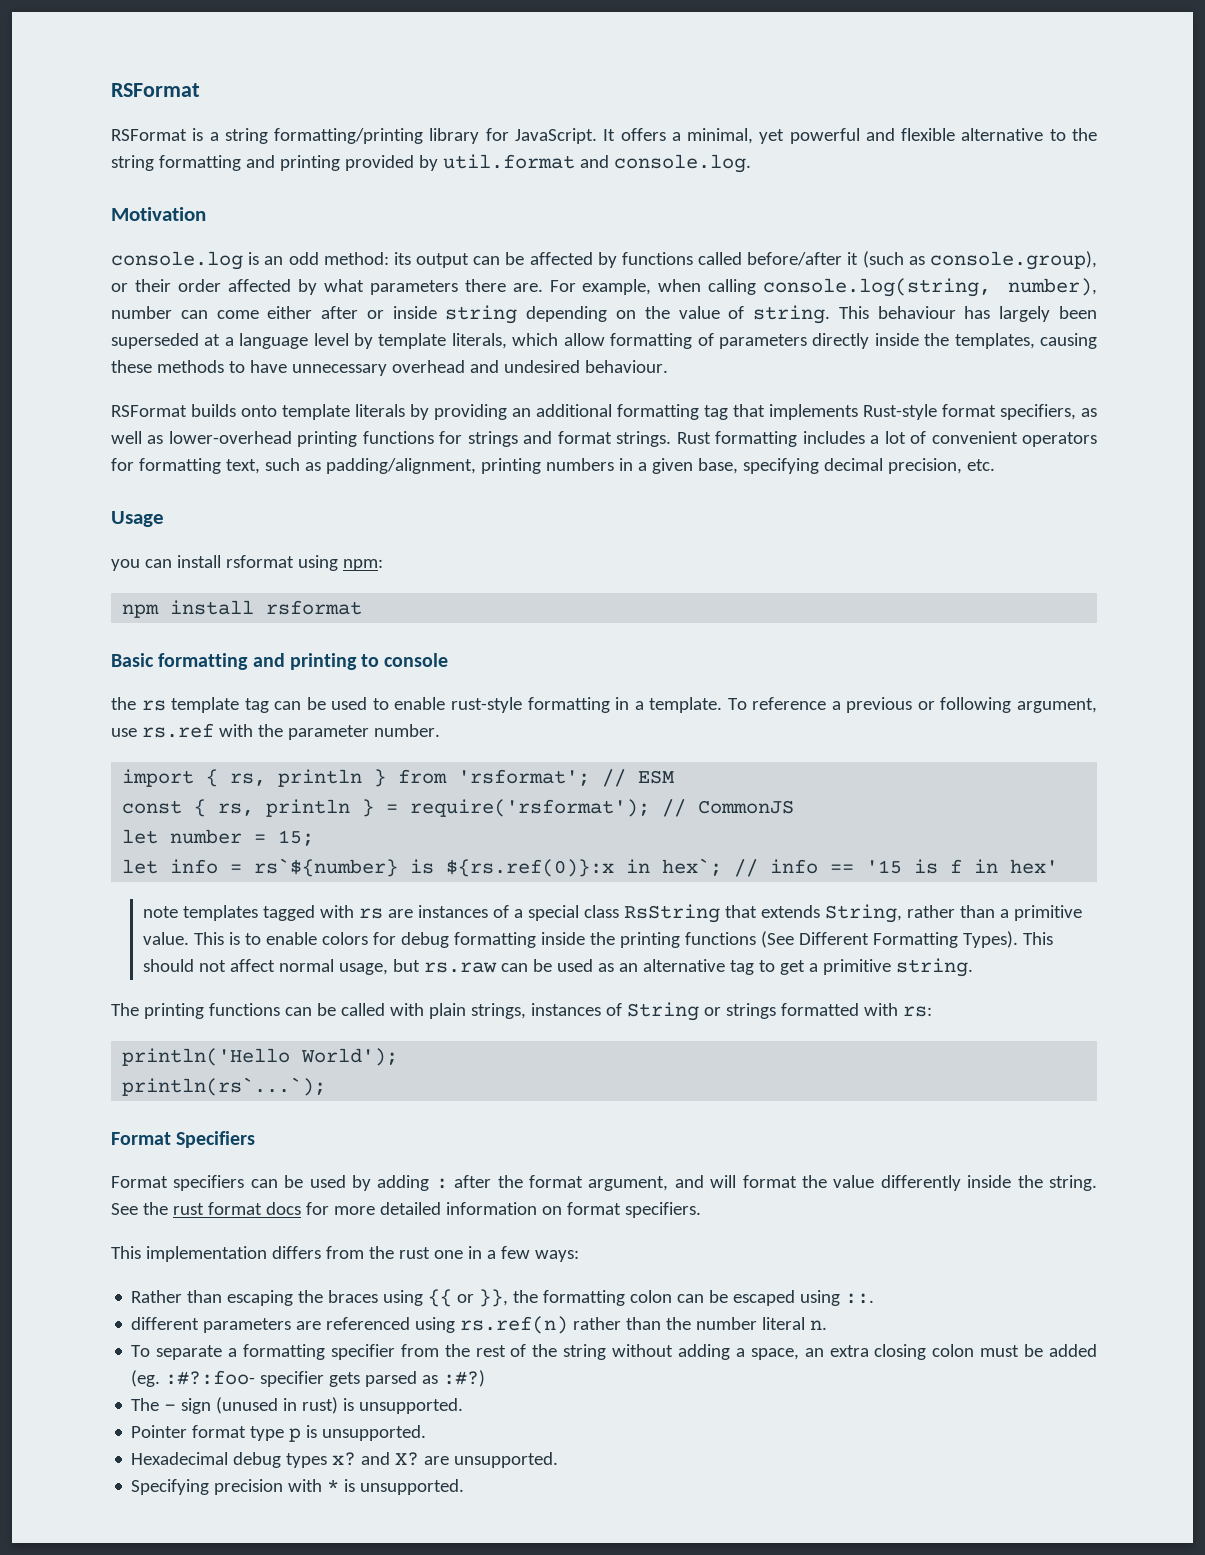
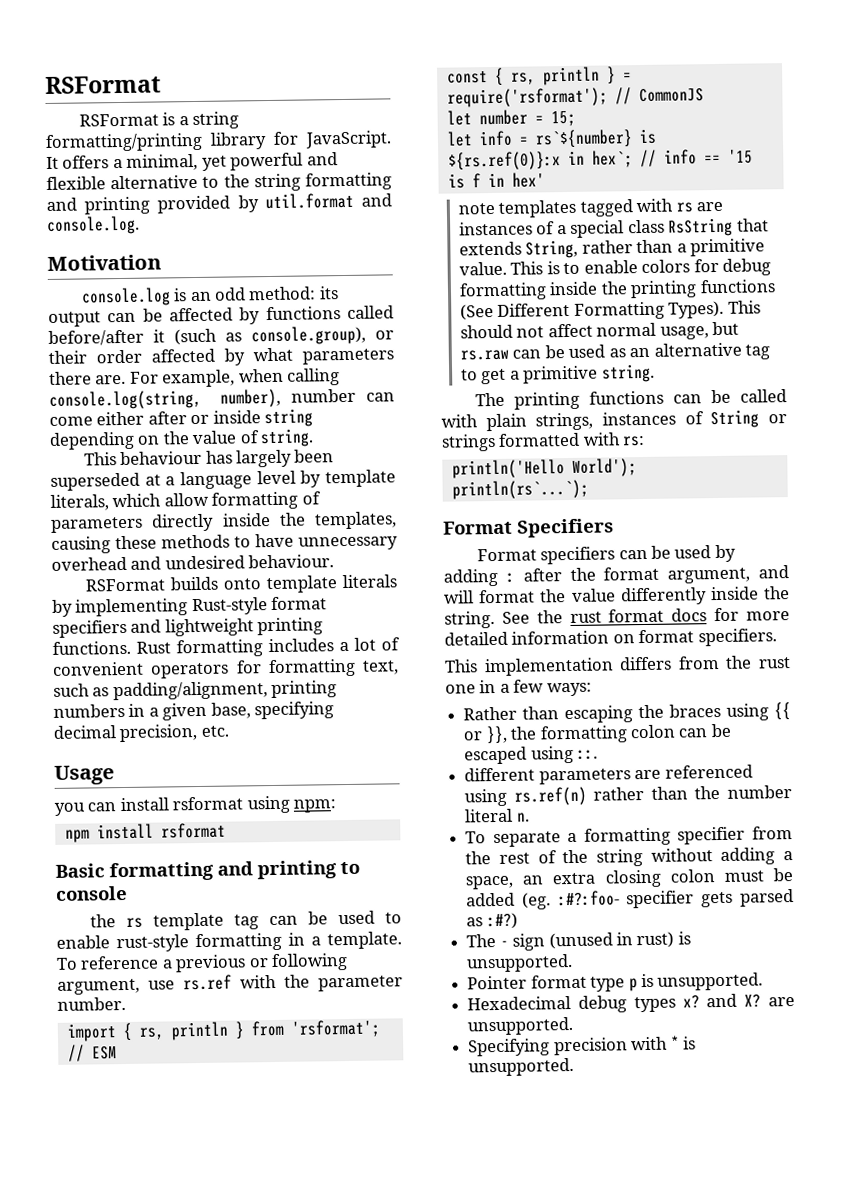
(831, 314) none -> (315, 438) //
[434,404,1097,420] [111,431,672,447] providing an additional formatting tag that implements Rust-style format specifiers, as well as lower-overhead printing functions for strings and format strings. -> [75,596,328,617] [52,617,324,638] [52,640,131,655] implementing Rust-style format specifiers and lightweight printing functions.

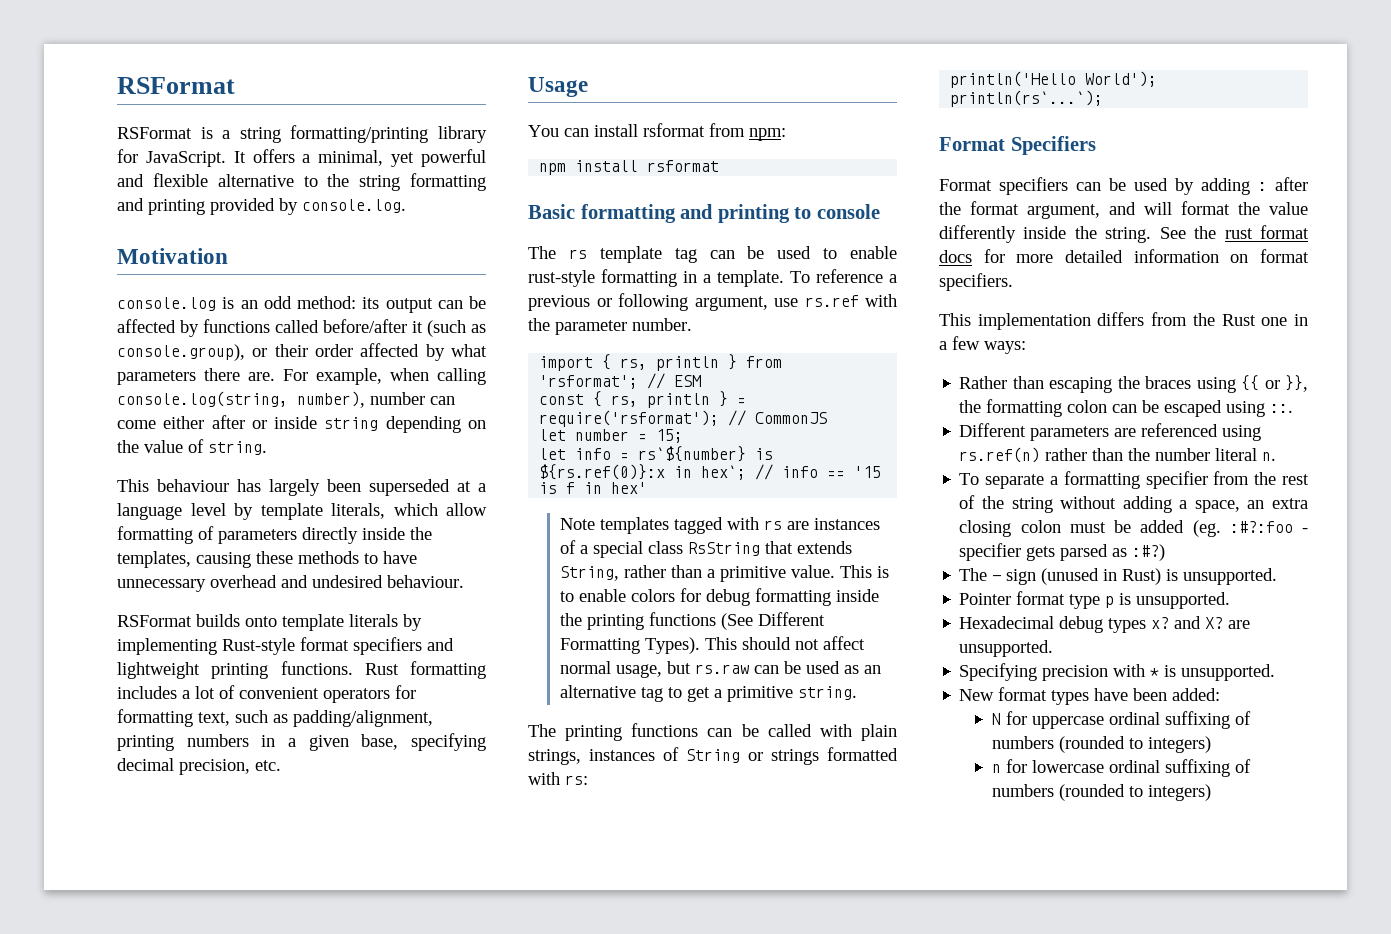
[264,192,393,210] util.format and -> (298, 206) none
[54,802,86,816] you -> [528,125,559,137] You
[246,795,290,814] using -> [709,123,745,137] from
[89,914,116,928] the -> [528,246,556,259] The
[457,202,495,215] note -> [560,518,596,530] Note
[758,657,791,669] rust -> [1221,314,1256,326] Rust
[464,767,536,782] different -> [959,423,1027,437] Different
[557,890,620,907] :#?:foo- -> [1229,521,1308,533] :#?:foo -
[636,931,675,949] rust) -> [1122,568,1162,585] Rust)
(575, 1067) none -> [959,687,1221,705] [991,711,1251,729] [991,736,1211,753] [991,759,1251,777] [991,784,1211,801] // New format types have been added: // N for uppercase ordinal suffixing of numbers (rounded to integers) // n for lowercase ordinal suffixing of numbers (rounded to integers)

